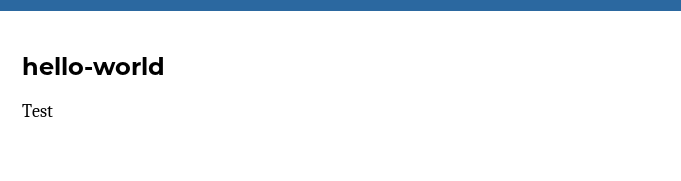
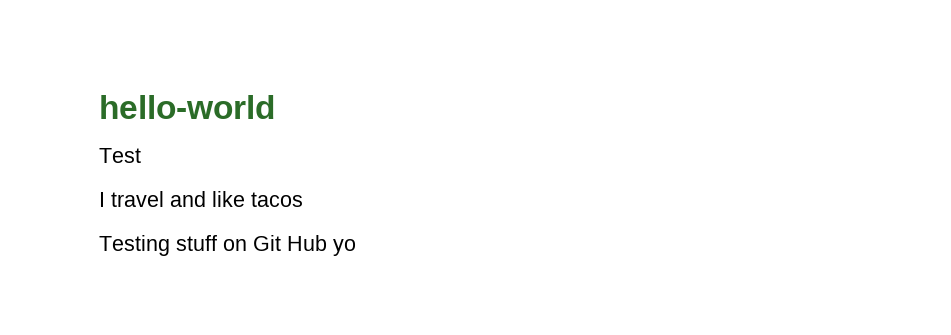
(53, 110) none -> [99,191,303,207] [99,235,356,256] // I travel and like tacos // Testing stuff on Git Hub yo

